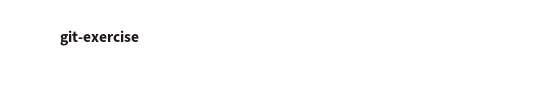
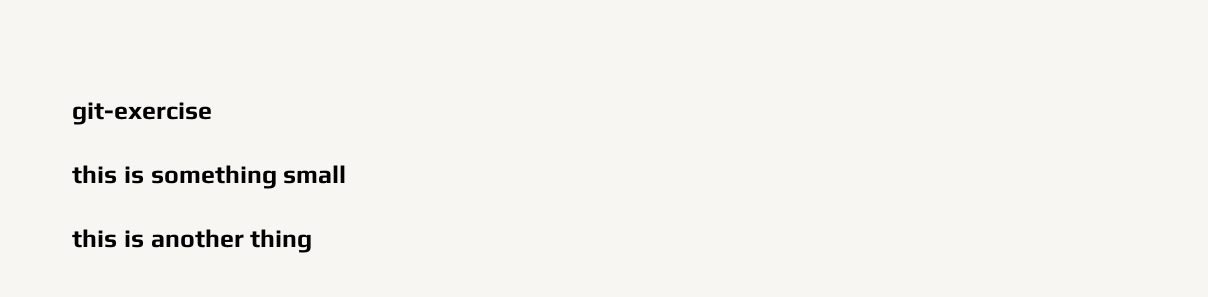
(139, 38) none -> [72,165,347,189] [72,229,313,253] // this is something small // this is another thing

